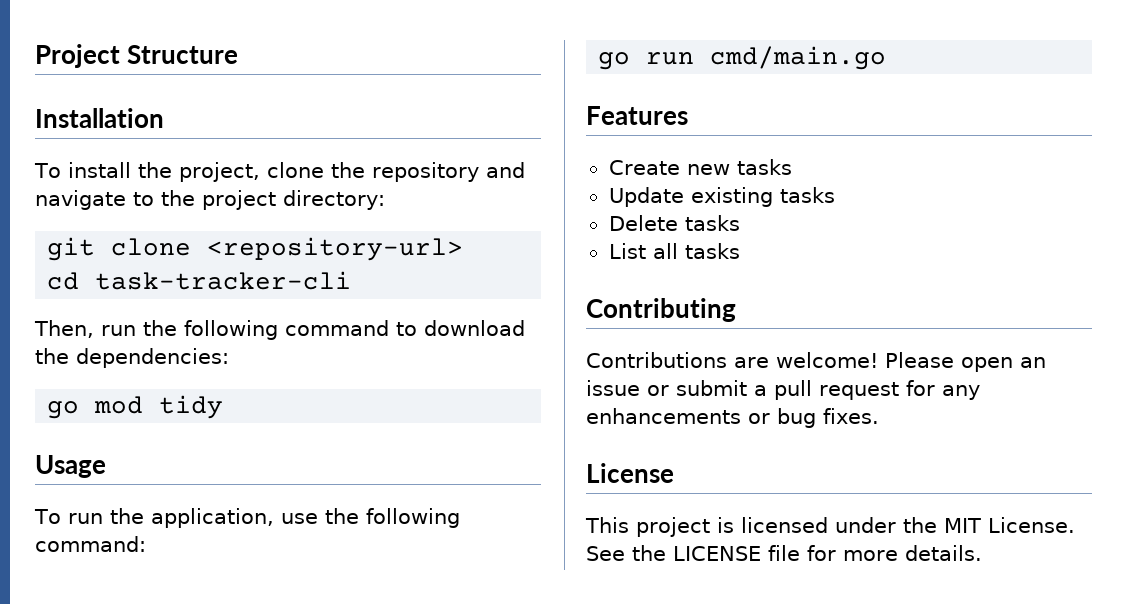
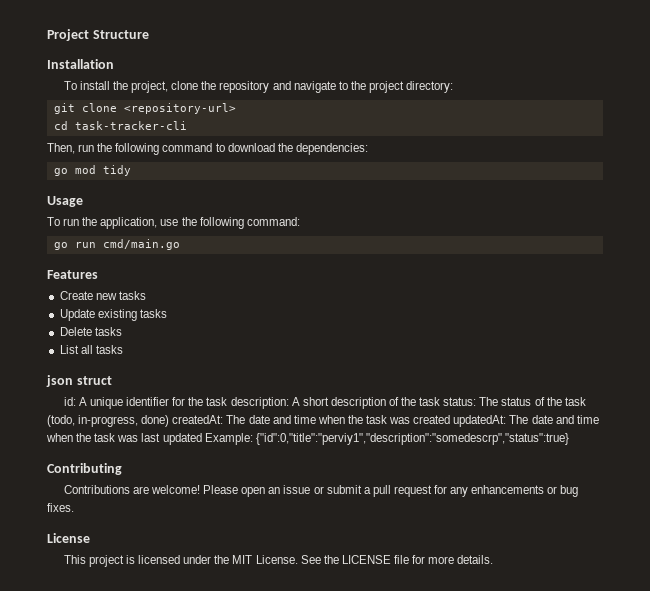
(740, 251) none -> [46,375,112,387] [63,397,586,409] [47,415,599,427] [46,433,569,445] // json struct // id: A unique identifier for the task description: A short description of the task status: The status of the task (todo, in-progress, done) createdAt: The date and time when the task was created updatedAt: The date and time when the task was last updated Example: {"id":0,"title":"perviy1","description":"somedescrp","status":true}

